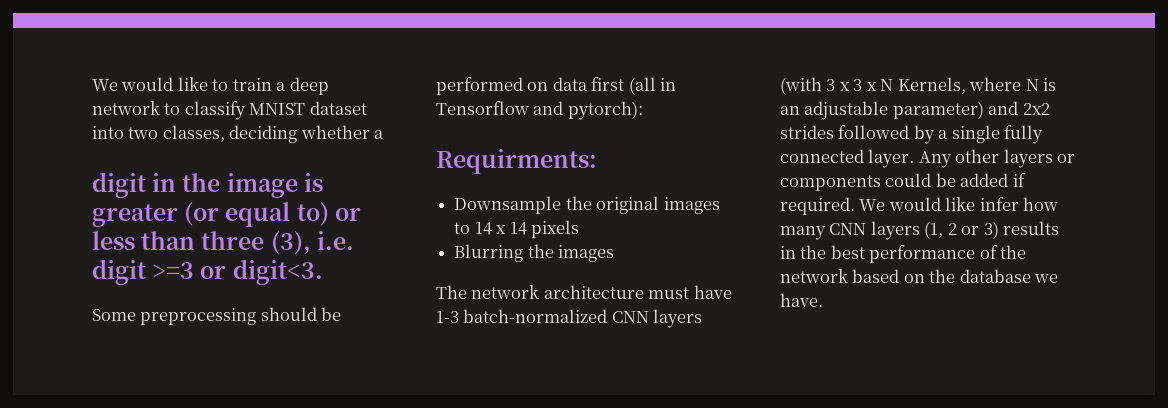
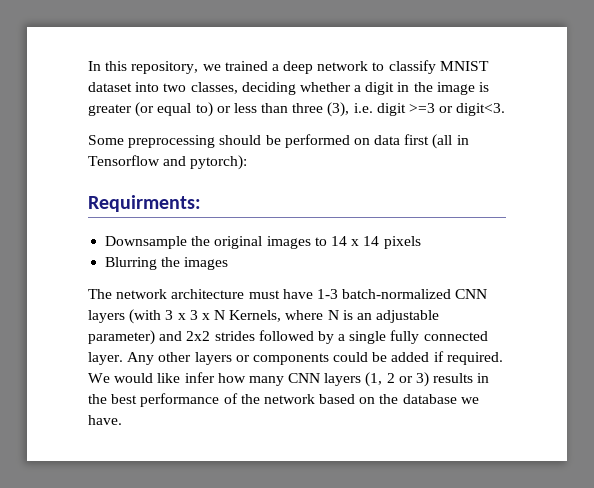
[92,77,272,91] We would like to train -> [88,61,268,74] In this repository, we trained
(385, 134) // -> (362, 88) none

